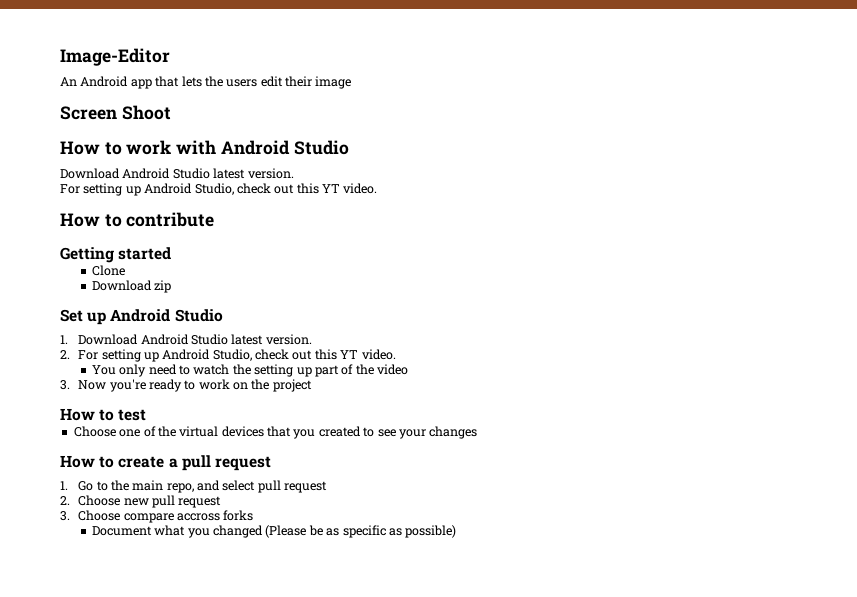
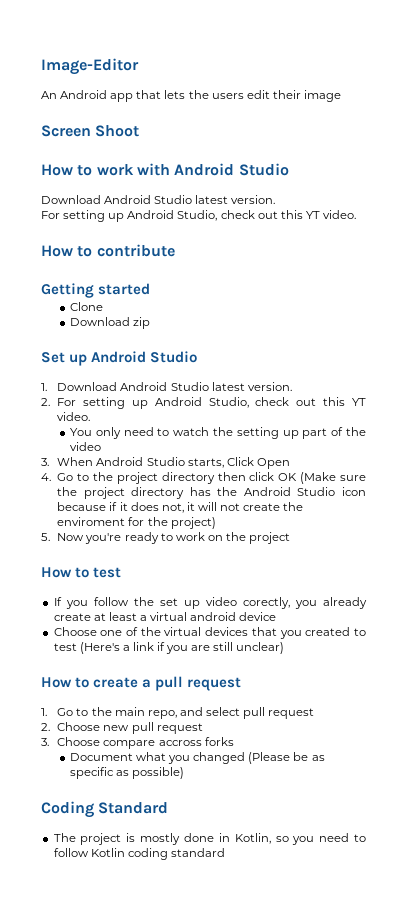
(70, 385) none -> [57,457,290,469] [41,472,366,484] [57,487,366,499] [57,502,304,513] [57,517,216,529] [41,533,50,541] When Android Studio starts, Click Open // 4. Go to the project directory then click OK (Make sure the project directory has the Android Studio icon because if it does not, it will not create the enviroment for the project) // 5.
(147, 415) none -> [53,597,367,609] [53,612,277,621] // If you follow the set up video corectly, you already create at least a virtual android device
[377,426,478,439] see your changes -> [53,642,285,654] test (Here's a link if you are still unclear)
(457, 531) none -> [41,801,169,818] [53,833,366,845] [53,848,225,860] // Coding Standard // The project is mostly done in Kotlin, so you need to follow Kotlin coding standard

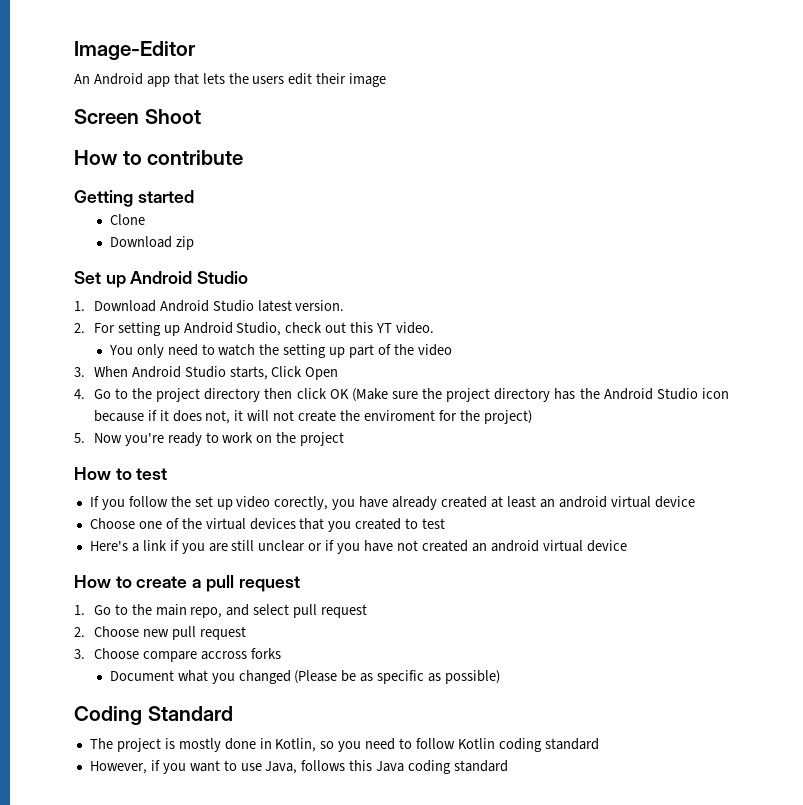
[41,163,289,176] [41,195,276,204] [41,210,356,222] // How to work with Android Studio // Download Android Studio latest version. // For setting up Android Studio, check out this YT video. -> (201, 116) none
[323,597,367,609] [53,612,237,621] already create at least a virtual android -> [359,496,651,510] have already created at least an android virtual
[79,642,120,654] (Here's -> [89,541,128,551] // Here's
[236,642,285,654] unclear) -> [258,540,627,554] unclear or if you have not created an android virtual device
(225, 852) none -> [89,760,509,774] // However, if you want to use Java, follows this Java coding standard

